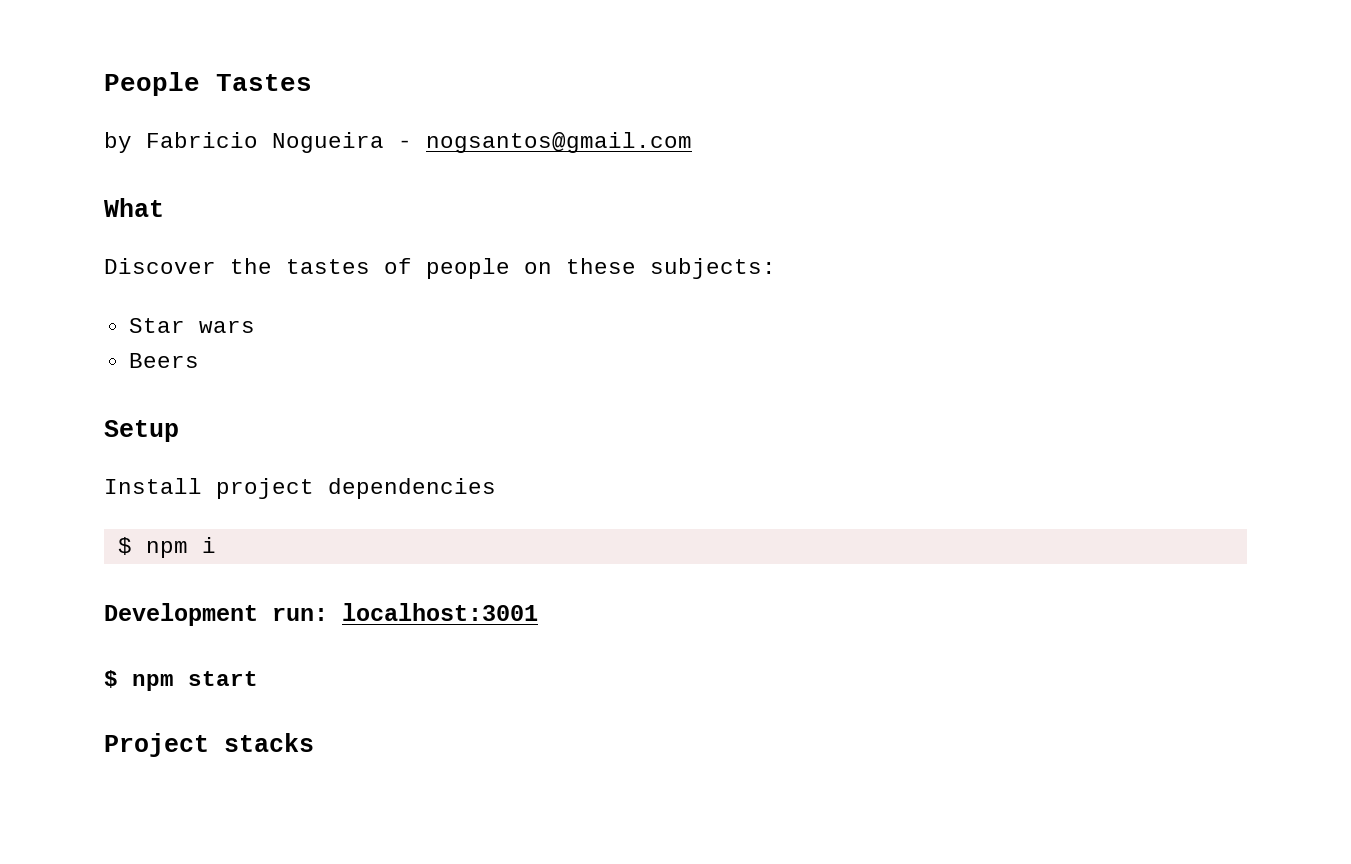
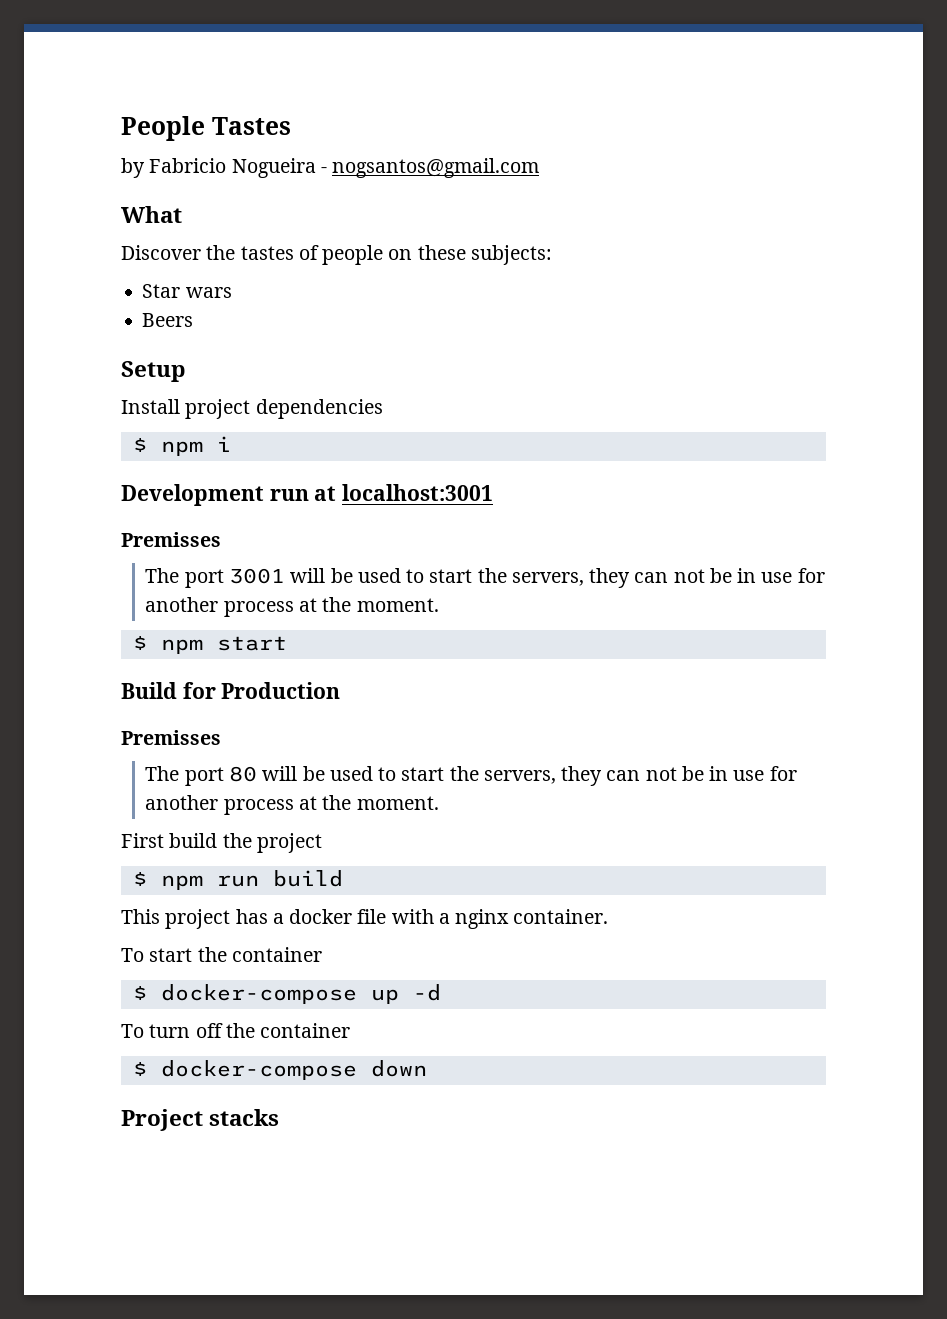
[272,607,328,621] run: -> [269,486,337,501] run at
[104,670,258,691] $ npm start -> [121,532,221,547] [145,568,825,588] [145,597,439,617] [132,636,287,654] [121,682,341,699] [121,730,221,745] [145,766,797,786] [145,795,439,815] [121,833,322,853] [132,870,343,890] [121,909,609,929] [121,947,322,962] [132,984,441,1004] [121,1023,351,1038] [132,1060,427,1080] Premisses // The port 3001 will be used to start the servers, they can not be in use for another process at the moment. // $ npm start // Build for Production // Premisses // The port 80 will be used to start the servers, they can not be in use for another process at the moment. // First build the project // $ npm run build // This project has a docker file with a nginx container. // To start the container // $ docker-compose up -d // To turn off the container // $ docker-compose down

